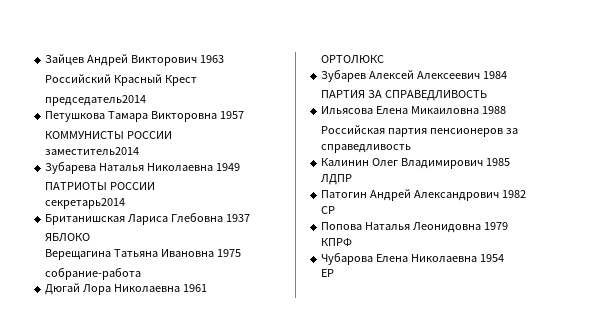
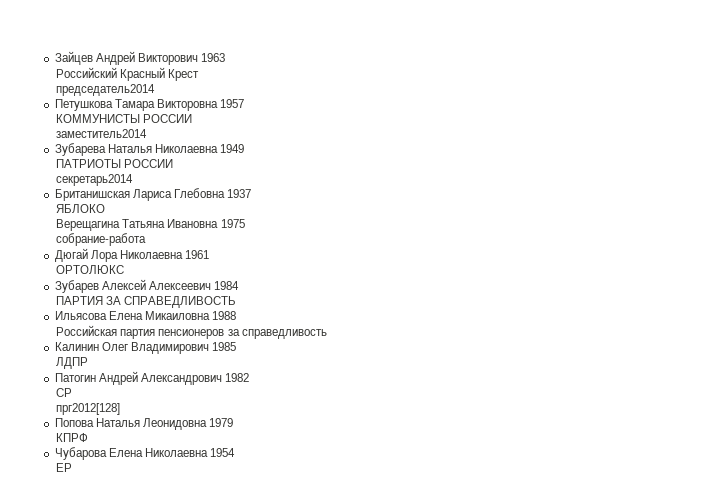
(336, 210) none -> [56,403,121,415] // прг2012[128]

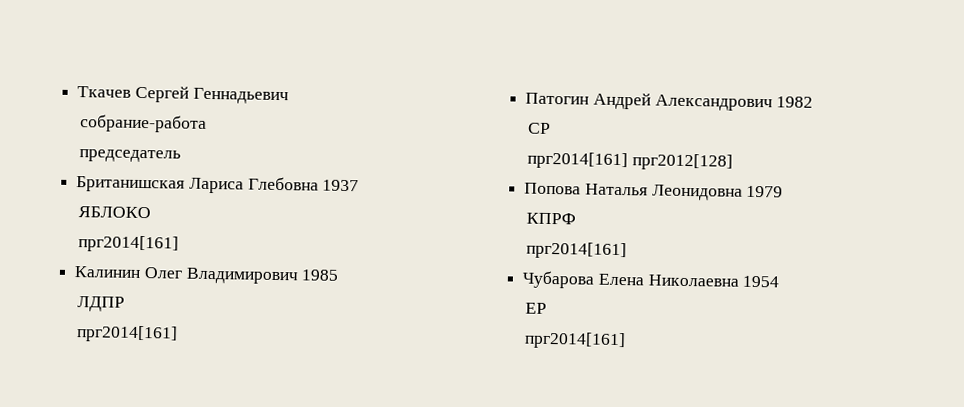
[54,51,225,65] [56,67,200,81] [56,84,156,96] [54,99,244,111] [56,114,193,123] [56,129,148,138] [54,143,244,156] [56,159,174,168] [56,174,134,186] Зайцев Андрей Викторович 1963 // Российский Красный Крест // председатель2014 // Петушкова Тамара Викторовна 1957 // КОММУНИСТЫ РОССИИ // заместитель2014 // Зубарева Наталья Николаевна 1949 // ПАТРИОТЫ РОССИИ // секретарь2014 -> [77,85,289,105] [80,114,208,133] [79,149,182,163] Ткачев Сергей Геннадьевич // собрание-работа // председатель
[56,219,245,231] [56,233,147,246] [54,248,209,262] [56,265,125,274] [54,279,239,293] [56,296,237,308] [54,311,236,320] [56,325,327,339] Верещагина Татьяна Ивановна 1975 // собрание-работа // Дюгай Лора Николаевна 1961 // ОРТОЛЮКС // Зубарев Алексей Алексеевич 1984 // ПАРТИЯ ЗА СПРАВЕДЛИВОСТЬ // Ильясова Елена Микаиловна 1988 // Российская партия пенсионеров за справедливость -> [78,235,180,253] прг2014[161]
(89, 363) none -> [76,325,179,343] // прг2014[161]
(73, 392) none -> [527,151,629,170] прг2014[161]
(89, 437) none -> [526,241,628,260] // прг2014[161]
(73, 467) none -> [524,331,627,350] // прг2014[161]

